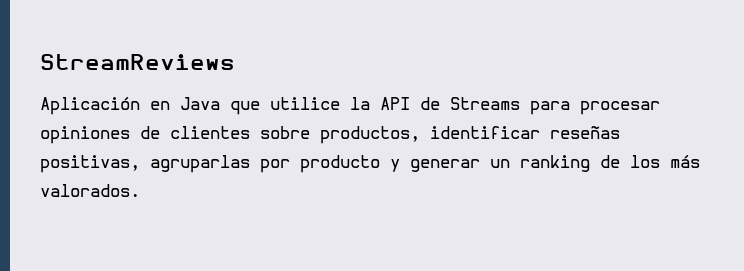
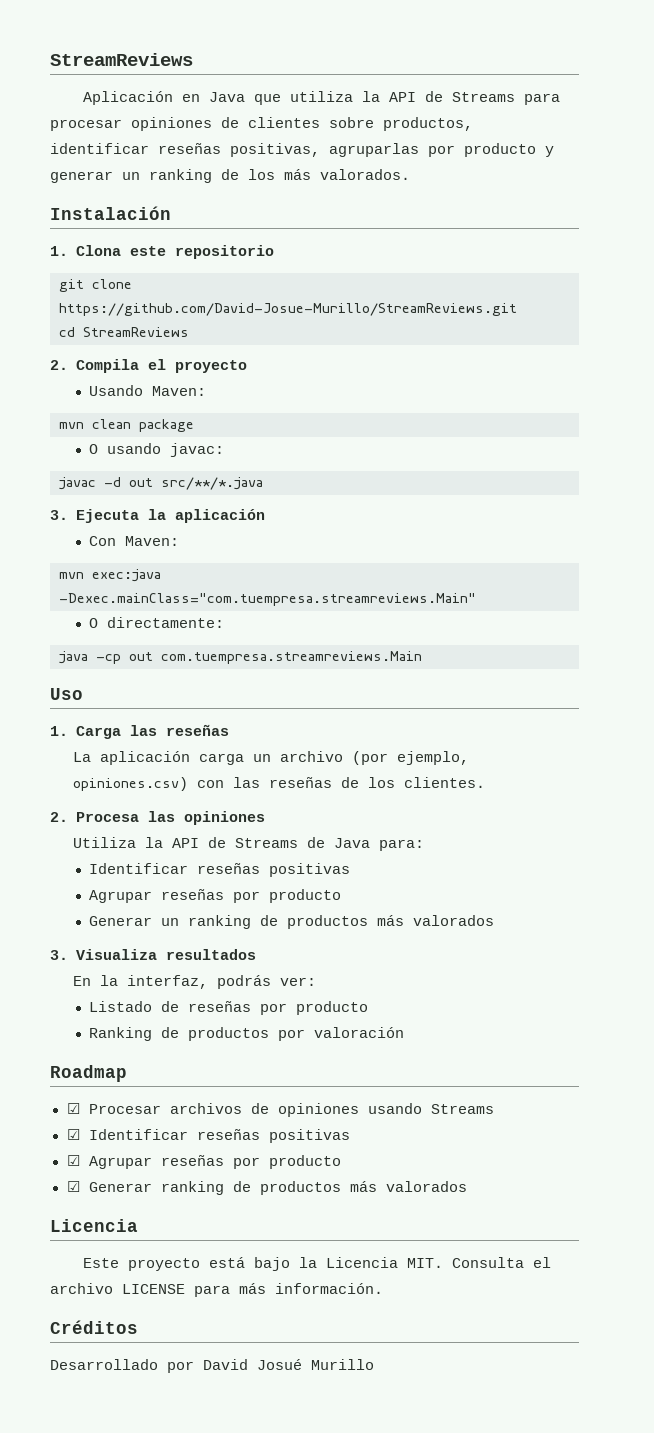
[270,97,340,110] utilice -> [290,91,354,102] utiliza
(140, 190) none -> [50,206,171,220] [50,245,274,259] [59,279,132,292] [59,303,517,316] [59,327,189,337] [50,359,247,373] [89,385,207,396] [59,419,194,432] [89,443,225,457] [59,477,263,490] [50,509,265,523] [89,536,180,546] [59,569,161,582] [59,593,476,606] [89,617,225,628] [59,651,422,664] [50,688,83,700] [50,724,229,739] [72,751,469,765] [72,777,485,791] [50,811,265,825] [72,837,424,851] [89,863,351,877] [89,889,342,903] [89,915,495,929] [50,949,256,960] [72,975,316,989] [89,1001,369,1015] [89,1027,405,1041] [50,1065,127,1082] [66,1103,494,1117] [66,1129,350,1143] [66,1155,341,1169] [66,1181,467,1195] [50,1219,138,1232] [83,1257,552,1271] [50,1283,383,1297] [50,1320,138,1334] [50,1359,374,1373] // Instalación // 1. Clona este repositorio // git clone https://github.com/David-Josue-Murillo/StreamReviews.git // cd StreamReviews // 2. Compila el proyecto // Usando Maven: // mvn clean package // O usando javac: // javac -d out src/**/*.java // 3. Ejecuta la aplicación // Con Maven: // mvn exec:java -Dexec.mainClass="com.tuempresa.streamreviews.Main" // O directamente: // java -cp out com.tuempresa.streamreviews.Main // Uso // 1. Carga las reseñas // La aplicación carga un archivo (por ejemplo, opiniones.csv) con las reseñas de los clientes. // 2. Procesa las opiniones // Utiliza la API de Streams de Java para: // Identificar reseñas positivas // Agrupar reseñas por producto // Generar un ranking de productos más valorados // 3. Visualiza resultados // En la interfaz, podrás ver: // Listado de reseñas por producto // Ranking de productos por valoración // Roadmap // ☑ Procesar archivos de opiniones usando Streams // ☑ Identificar reseñas positivas // ☑ Agrupar reseñas por producto // ☑ Generar ranking de productos más valorados // Licencia // Este proyecto está bajo la Licencia MIT. Consulta el archivo LICENSE para más información. // Créditos // Desarrollado por David Josué Murillo

